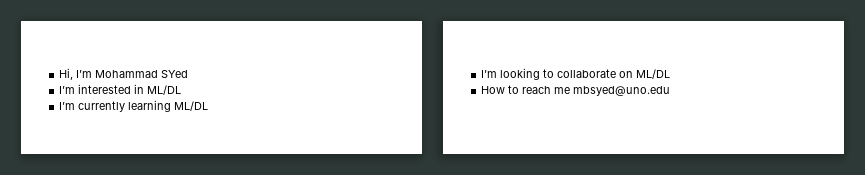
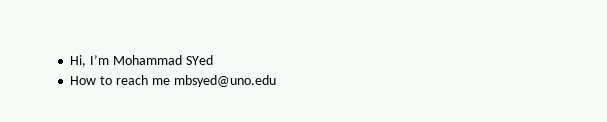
[59,84,182,95] [59,100,209,112] [481,68,671,80] // I’m interested in ML/DL // I’m currently learning ML/DL // I’m looking to collaborate on ML/DL -> (213, 60) none

